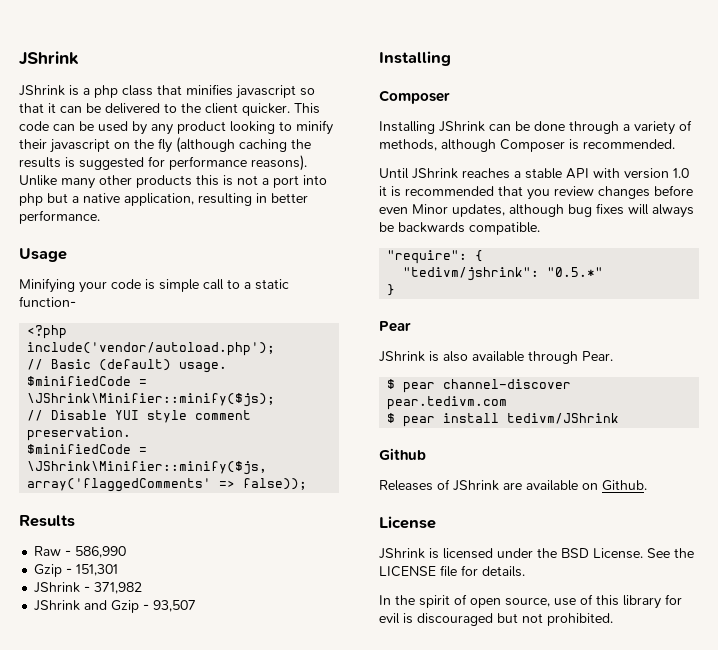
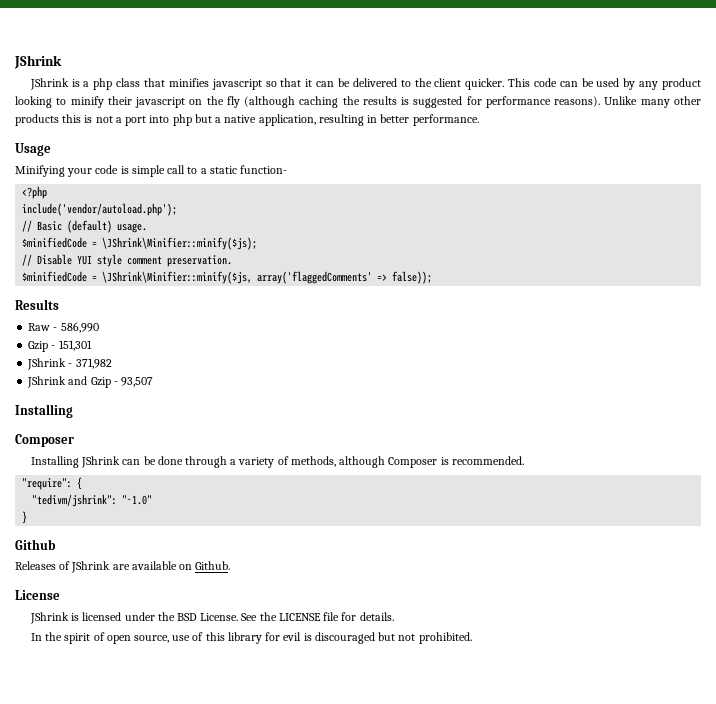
[379,168,689,179] [379,185,693,200] [379,203,694,218] [379,222,540,235] // Until JShrink reaches a stable API with version 1.0 it is recommended that you review changes before even Minor updates, although bug fixes will always be backwards compatible. -> (524, 460) none
[547,267,604,277] "0.5.*" -> [122,495,153,505] "~1.0"
[379,321,411,332] [379,351,613,364] [387,379,572,393] [387,396,508,410] [387,413,620,427] // Pear // JShrink is also available through Pear. // $ pear channel-discover pear.tedivm.com // $ pear install tedivm/JShrink -> (28, 517) none

